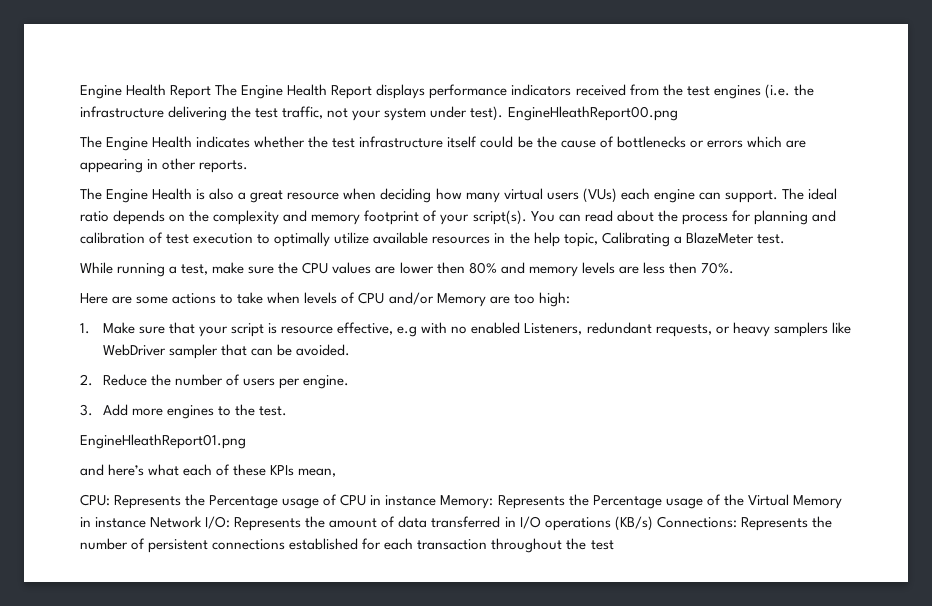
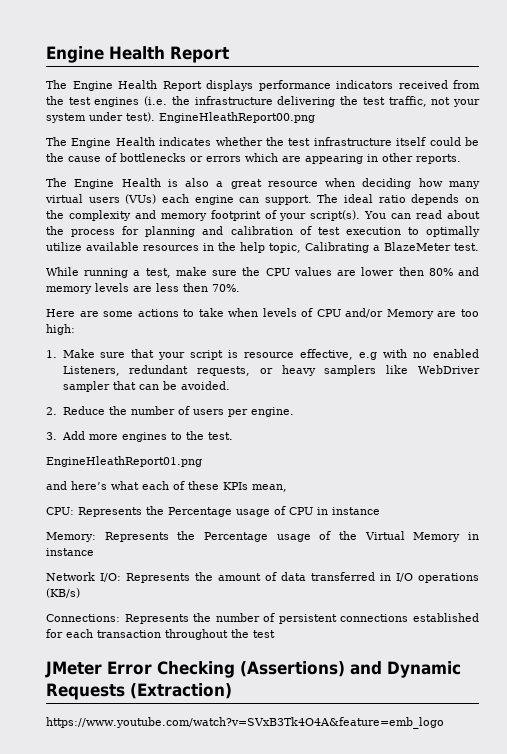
[80,84,212,99] Engine Health Report -> [46,46,229,63] Engine Health Report //
(437, 500) none -> (380, 511) //
(147, 522) none -> (94, 552) //
(653, 523) none -> (80, 593) //
(614, 545) none -> [45,661,461,678] [46,683,232,700] [46,717,444,729] // JMeter Error Checking (Assertions) and Dynamic Requests (Extraction) // https://www.youtube.com/watch?v=SVxB3Tk4O4A&feature=emb_logo

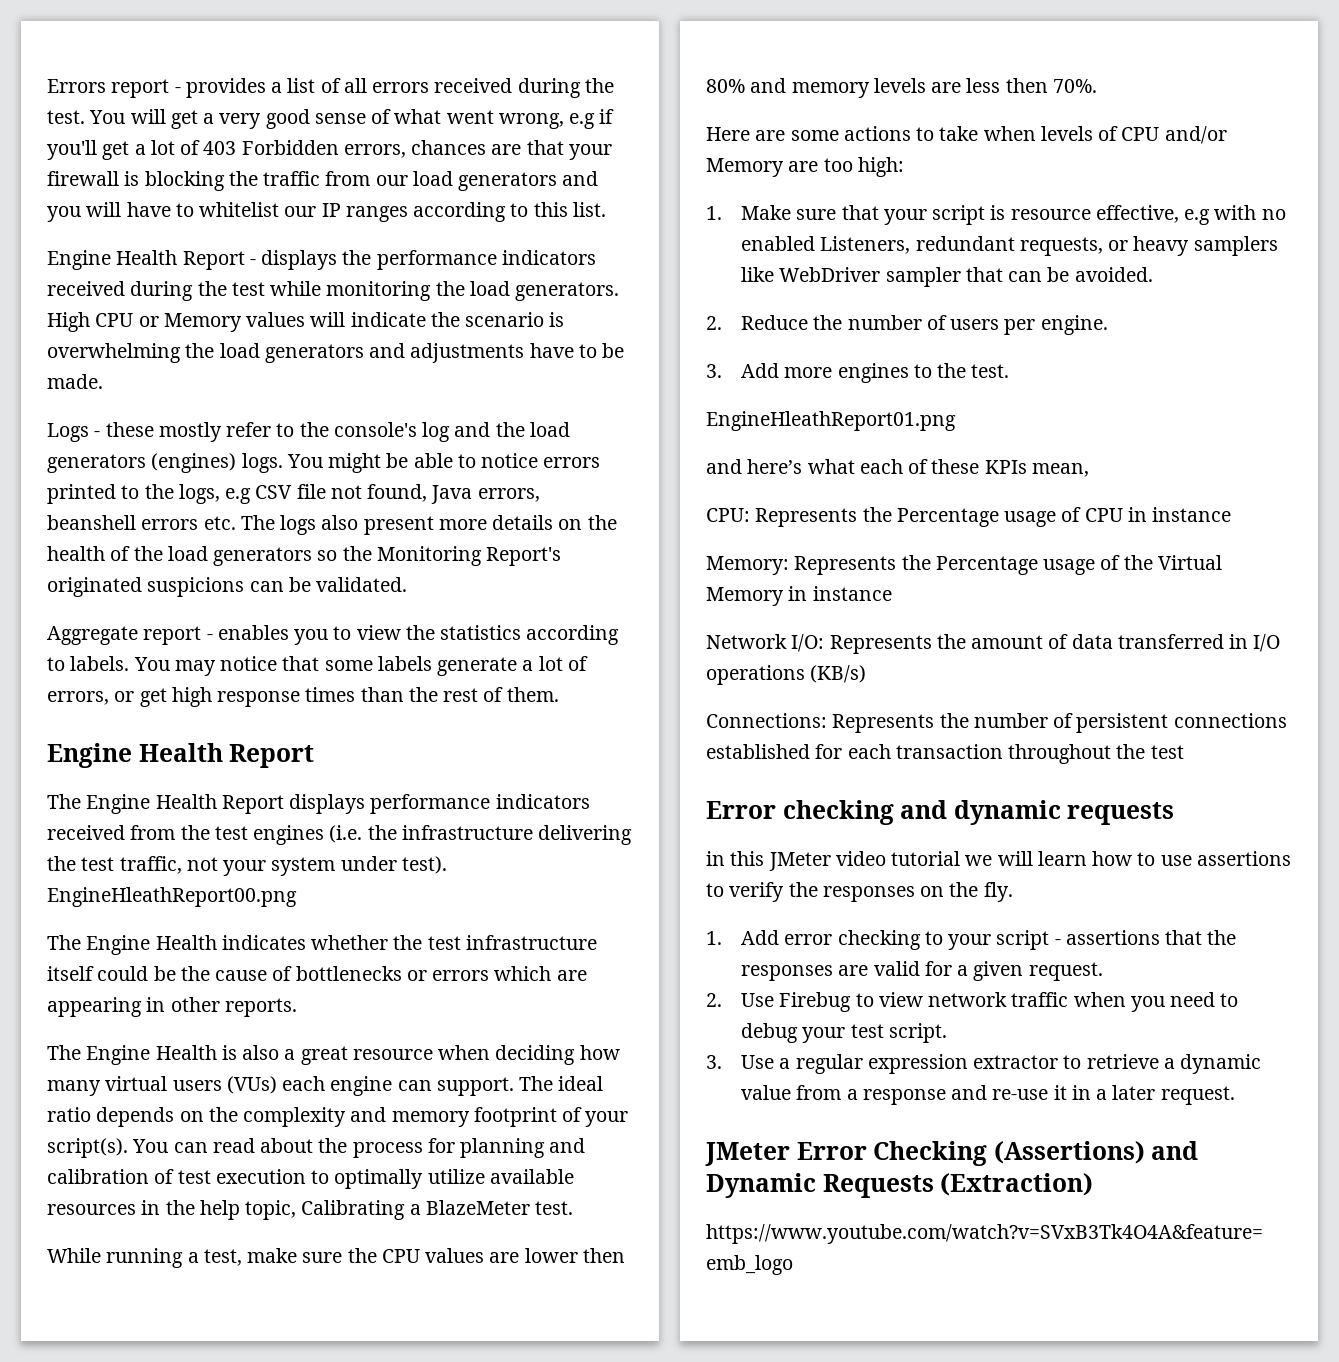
(46, 54) none -> [47,78,614,98] [47,109,615,129] [47,140,612,160] [47,171,599,191] [47,202,606,222] [47,250,596,270] [47,281,620,301] [47,312,565,332] [47,343,625,363] [47,374,103,389] [47,422,570,442] [47,453,601,473] [47,484,540,504] [47,515,617,535] [47,546,562,566] [47,577,408,597] [47,625,620,645] [47,656,588,676] [47,687,559,707] Errors report - provides a list of all errors received during the test. You will get a very good sense of what went wrong, e.g if you'll get a lot of 403 Forbidden errors, chances are that your firewall is blocking the traffic from our load generators and you will have to whitelist our IP ranges according to this list. // Engine Health Report - displays the performance indicators received during the test while monitoring the load generators. High CPU or Memory values will indicate the scenario is overwhelming the load generators and adjustments have to be made. // Logs - these mostly refer to the console's log and the load generators (engines) logs. You might be able to notice errors printed to the logs, e.g CSV file not found, Java errors, beanshell errors etc. The logs also present more details on the health of the load generators so the Monitoring Report's originated suspicions can be validated. // Aggregate report - enables you to view the statistics according to labels. You may notice that some labels generate a lot of errors, or get high response times than the rest of them. //
(275, 634) none -> [706,800,1175,825] [706,851,1291,871] [706,882,1013,902] [706,930,1237,950] [741,961,1103,981] [706,992,1239,1012] [741,1023,947,1043] [706,1054,1262,1074] [741,1085,1235,1105] // Error checking and dynamic requests // in this JMeter video tutorial we will learn how to use assertions to verify the responses on the fly. // 1. Add error checking to your script - assertions that the responses are valid for a given request. // 2. Use Firebug to view network traffic when you need to debug your test script. // 3. Use a regular expression extractor to retrieve a dynamic value from a response and re-use it in a later request.

